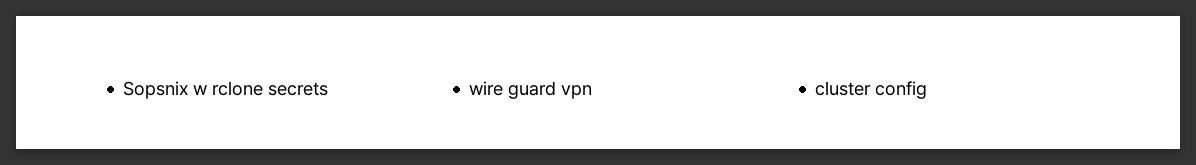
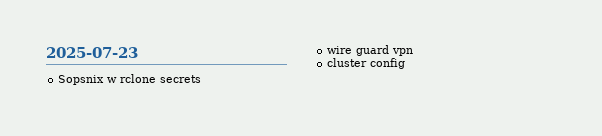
(123, 90) none -> [46,47,138,58] 2025-07-23 //

